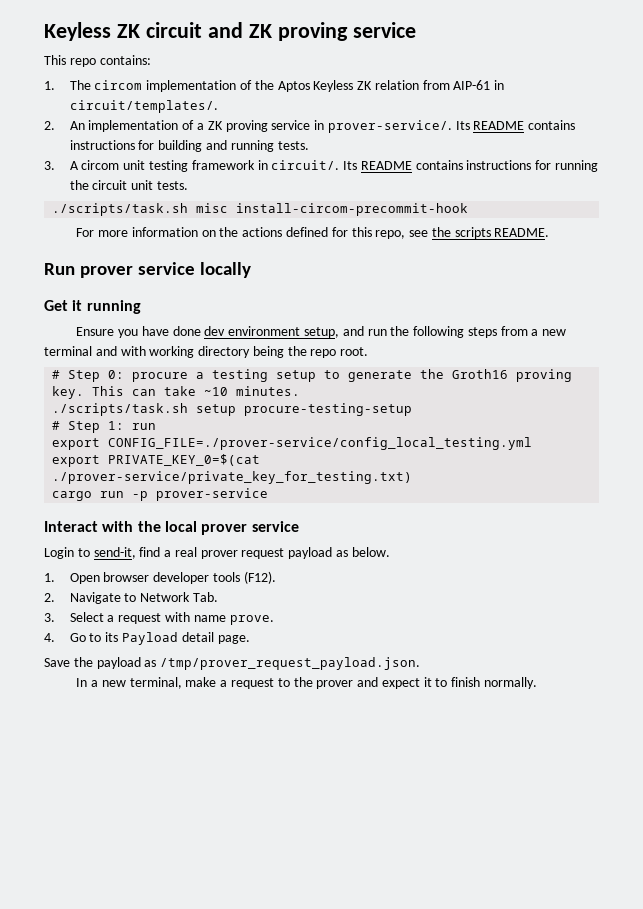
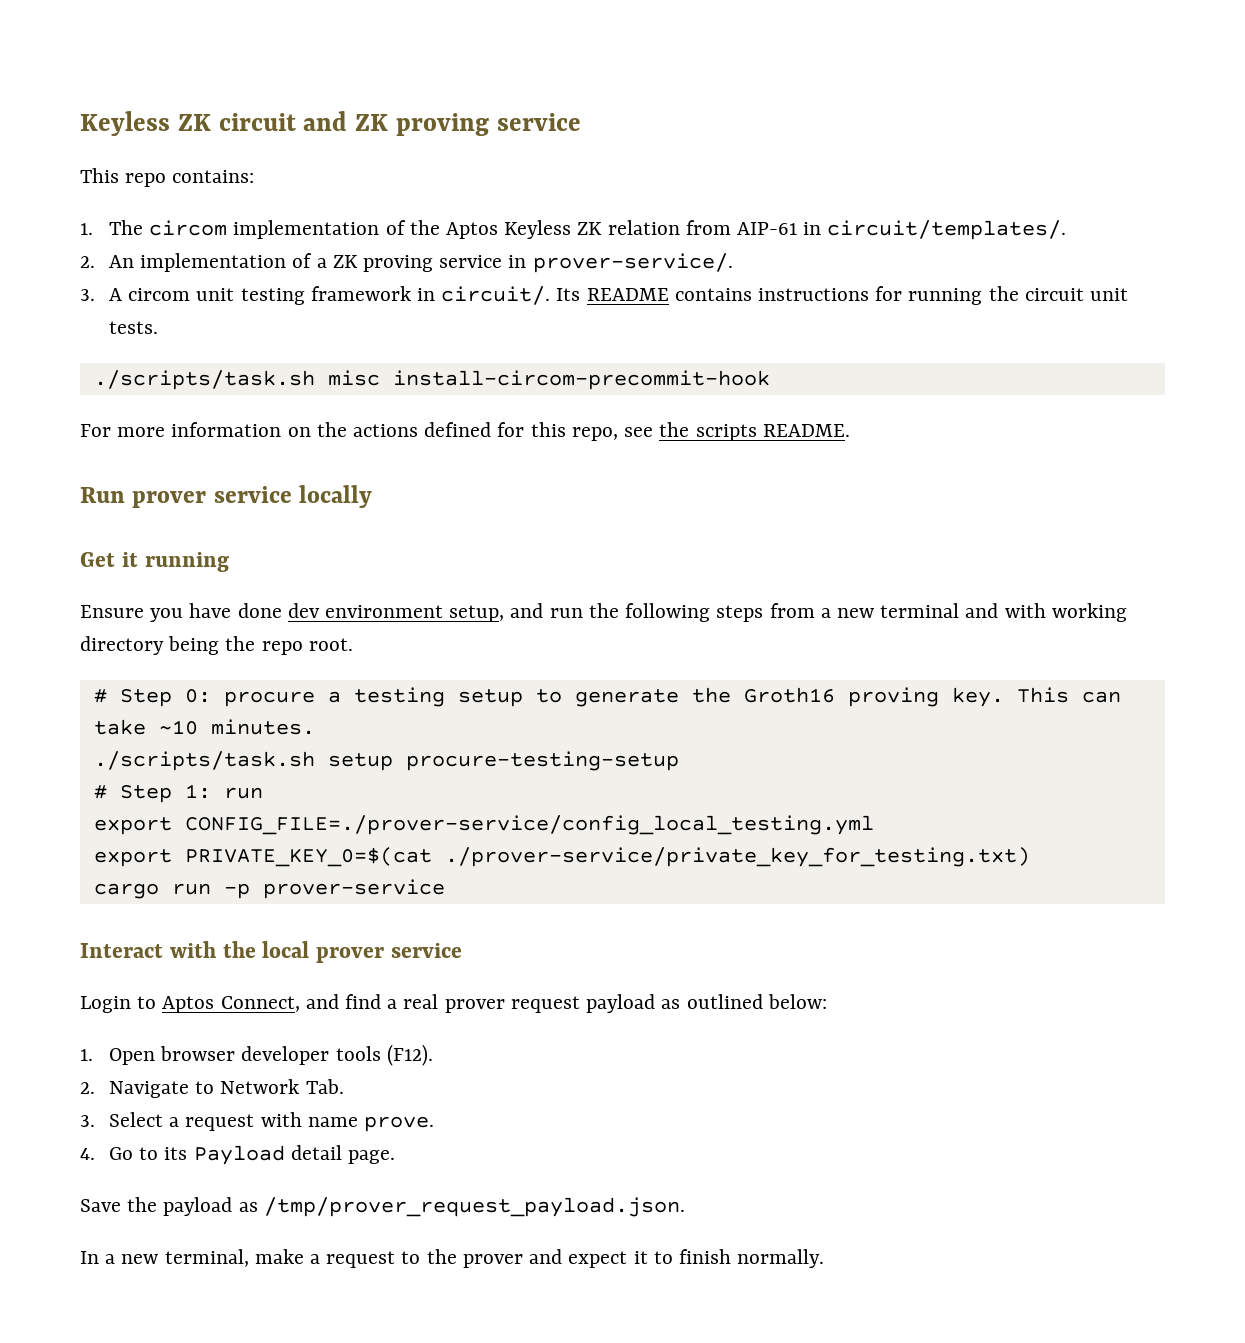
[455,120,576,130] [69,140,309,152] Its README contains instructions for building and running tests. -> (733, 263) none
[93,547,136,559] send-it, -> [162,994,339,1013] Aptos Connect, and
[351,547,390,557] below. -> [686,994,827,1009] outlined below:

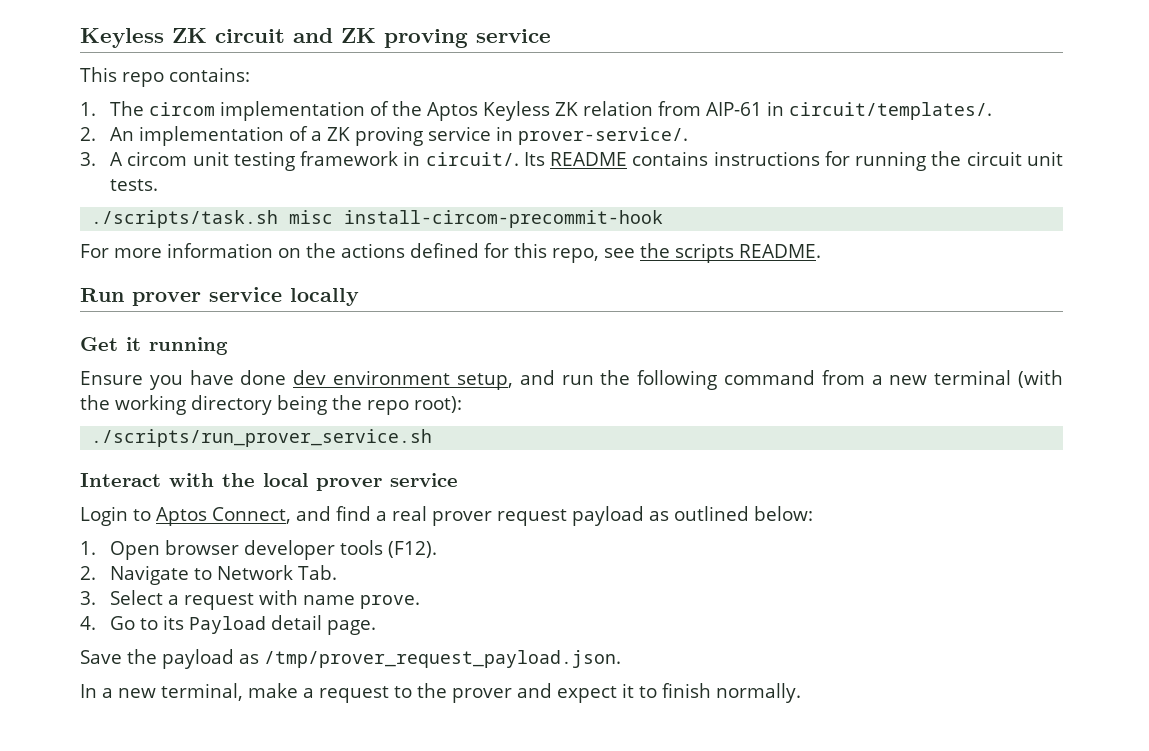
[716,605,764,622] steps -> [723,370,815,385] command
[965,603,1046,618] and with -> [1018,370,1063,388] [80,395,110,410] (with the
[308,638,353,651] [93,687,1121,707] [93,719,315,735] [93,751,679,771] [93,784,263,803] [93,815,874,835] [93,847,1030,867] [93,879,445,899] root. // # Step 0: procure a testing setup to generate the Groth16 proving key. This can take ~10 minutes. // ./scripts/task.sh setup procure-testing-setup // # Step 1: run // export CONFIG_FILE=./prover-service/config_local_testing.yml // export PRIVATE_KEY_0=$(cat ./prover-service/private_key_for_testing.txt) // cargo run -p prover-service -> [414,396,462,413] [91,429,433,447] root): // ./scripts/run_prover_service.sh

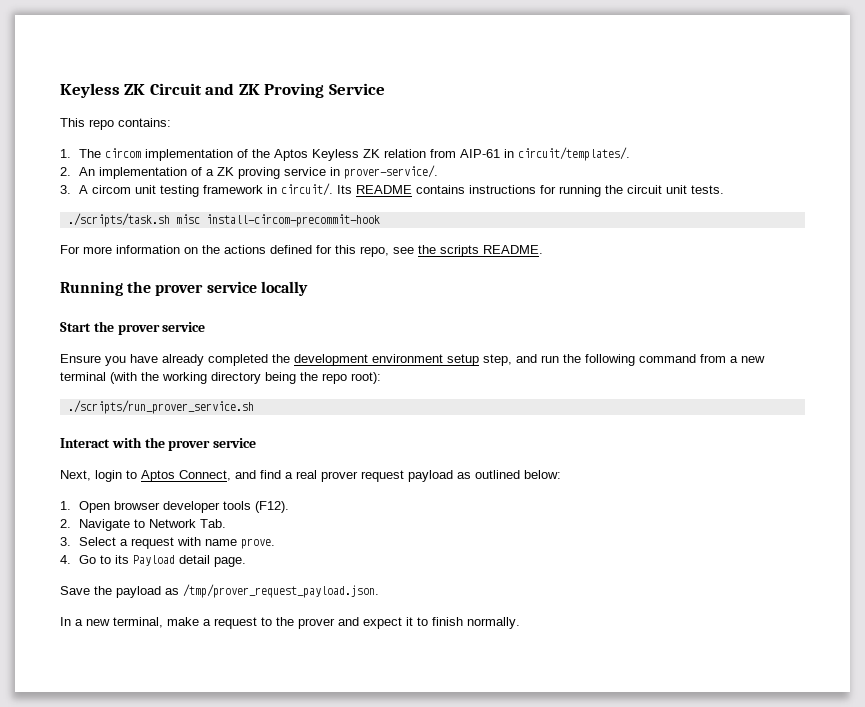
[80,28,285,48] Keyless ZK circuit -> [60,83,202,98] Keyless ZK Circuit
[384,29,551,48] proving service -> [264,83,385,98] Proving Service
[80,288,124,302] Run -> [60,281,152,296] Running the
[80,337,228,355] Get it running -> [60,321,206,335] Start the prover service
[240,370,513,390] done dev environment setup, -> [162,354,512,366] already completed the development environment setup step,
[263,473,458,491] [80,506,128,526] local prover service // Login -> [168,438,257,451] [60,470,122,482] prover service // Next, login

